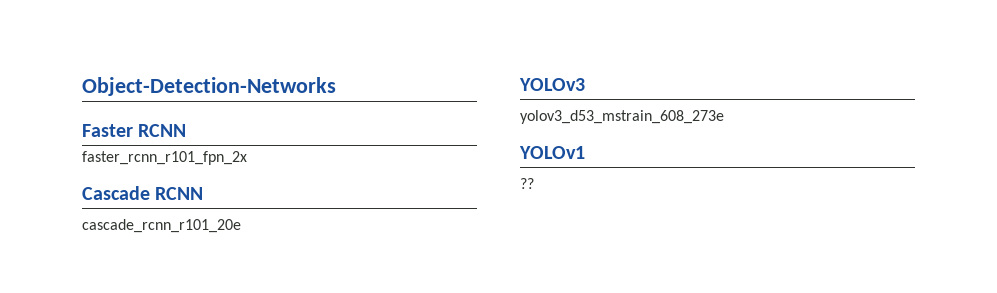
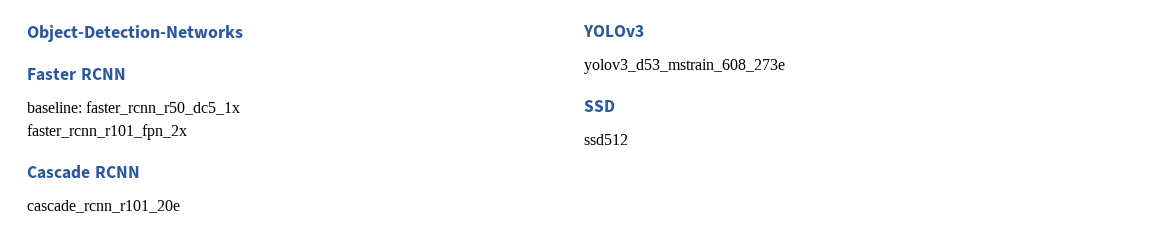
(187, 130) none -> [27,101,241,115] // baseline: faster_rcnn_r50_dc5_1x
[519,146,585,159] [520,178,534,189] YOLOv1 // ?? -> [584,100,615,112] [584,134,628,145] SSD // ssd512

